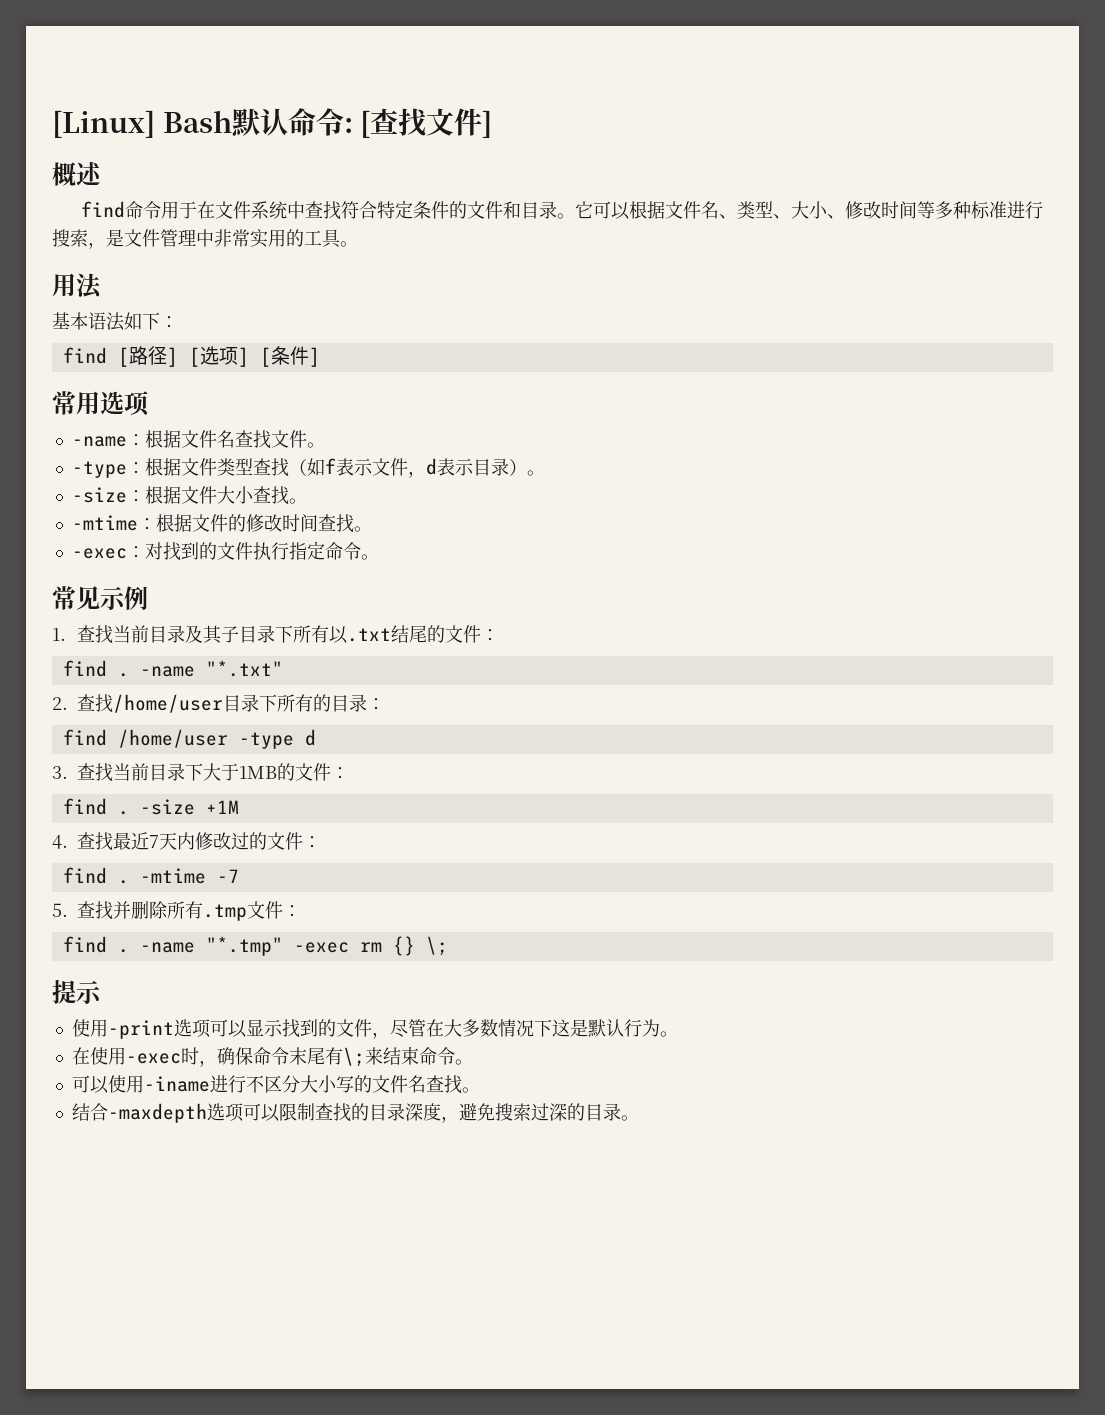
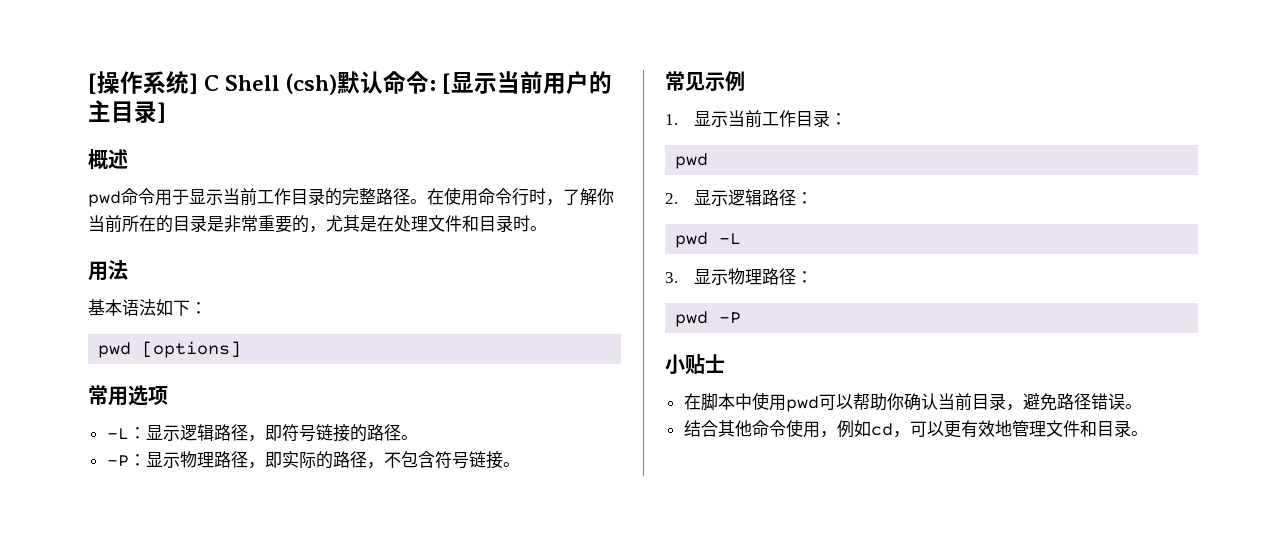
[52,108,483,138] [Linux] Bash默认命令: [查找文件 -> [88,71,613,95] [88,100,157,124] [操作系统] C Shell (csh)默认命令: [显示当前用户的主目录
[80,201,125,218] find -> [88,191,121,207] pwd
[196,200,1043,220] [52,229,341,249] 在文件系统中查找符合特定条件的文件和目录。它可以根据文件名、类型、大小、修改时间等多种标准进行搜索，是文件管理中非常实用的工具 -> [189,187,614,206] [88,215,530,233] 显示当前工作目录的完整路径。在使用命令行时，了解你当前所在的目录是非常重要的，尤其是在处理文件和目录时
[62,346,320,367] [52,391,150,416] [71,430,325,449] [71,458,545,478] [71,486,307,505] [71,514,372,533] [71,541,379,561] [52,586,148,610] [52,625,499,644] [62,660,283,677] [52,694,385,713] [62,729,316,749] [52,763,349,782] [62,798,239,815] [52,832,321,851] [62,867,239,884] [52,901,301,921] [62,936,448,956] [52,980,102,1004] [71,1019,678,1039] [71,1047,473,1067] [71,1075,480,1094] [71,1103,585,1123] find [路径] [选项] [条件] // 常用选项 // -name：根据文件名查找文件。 // -type：根据文件类型查找（如f表示文件，d表示目录）。 // -size：根据文件大小查找。 // -mtime：根据文件的修改时间查找。 // -exec：对找到的文件执行指定命令。 // 常见示例 // 1.查找当前目录及其子目录下所有以.txt结尾的文件： // find . -name "*.txt" // 2.查找/home/user目录下所有的目录： // find /home/user -type d // 3.查找当前目录下大于1MB的文件： // find . -size +1M // 4.查找最近7天内修改过的文件： // find . -mtime -7 // 5.查找并删除所有.tmp文件： // find . -name "*.tmp" -exec rm {} \; // 提示 // 使用-print选项可以显示找到的文件，尽管在大多数情况下这是默认行为。 // 在使用-exec时，确保命令末尾有\;来结束命令。 // 可以使用-iname进行不区分大小写的文件名查找。 // 结合-maxdepth选项可以限制查找的目录深度，避免搜索过深的 -> [98,341,242,358] [88,385,168,406] [106,424,418,442] [106,451,520,469] [665,71,745,91] [665,110,847,128] [675,153,709,169] [665,189,813,206] [675,232,742,248] [665,268,813,285] [675,311,742,327] [665,354,725,375] [683,392,1142,412] [683,419,1097,438] pwd [options] // 常用选项 // -L：显示逻辑路径，即符号链接的路径。 // -P：显示物理路径，即实际的路径，不包含符号链接。 // 常见示例 // 1.显示当前工作目录： // pwd // 2.显示逻辑路径： // pwd -L // 3.显示物理路径： // pwd -P // 小贴士 // 在脚本中使用pwd可以帮助你确认当前目录，避免路径错误。 // 结合其他命令使用，例如cd，可以更有效地管理文件和

